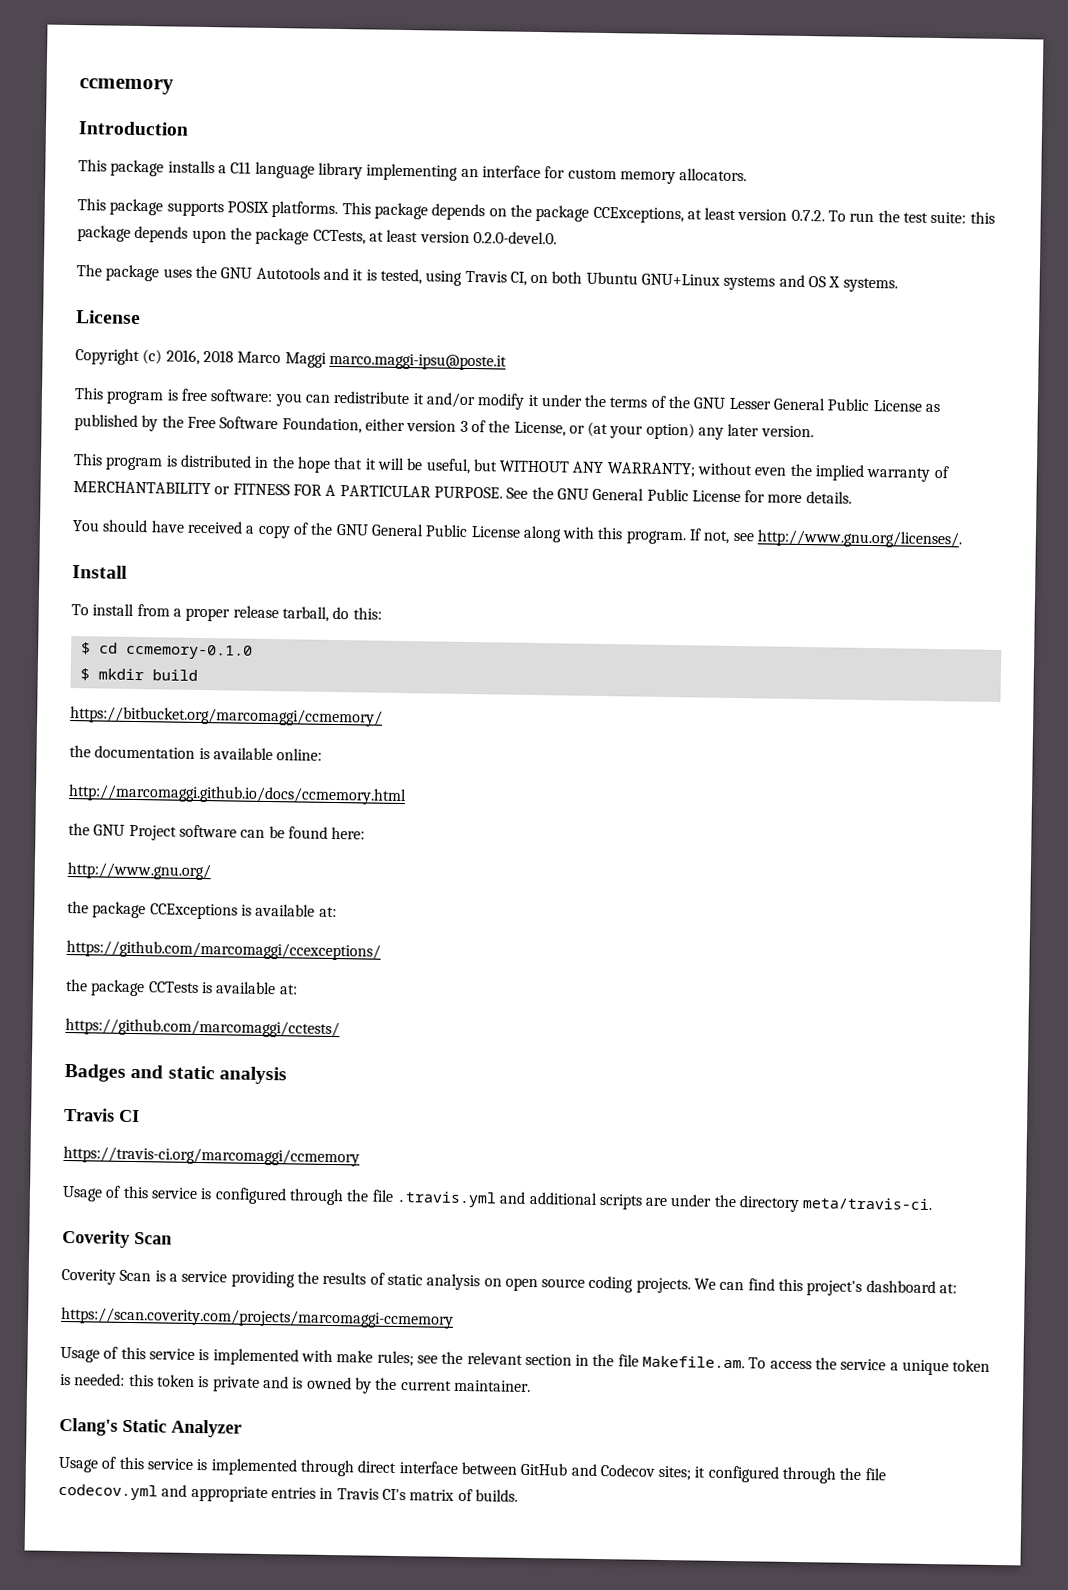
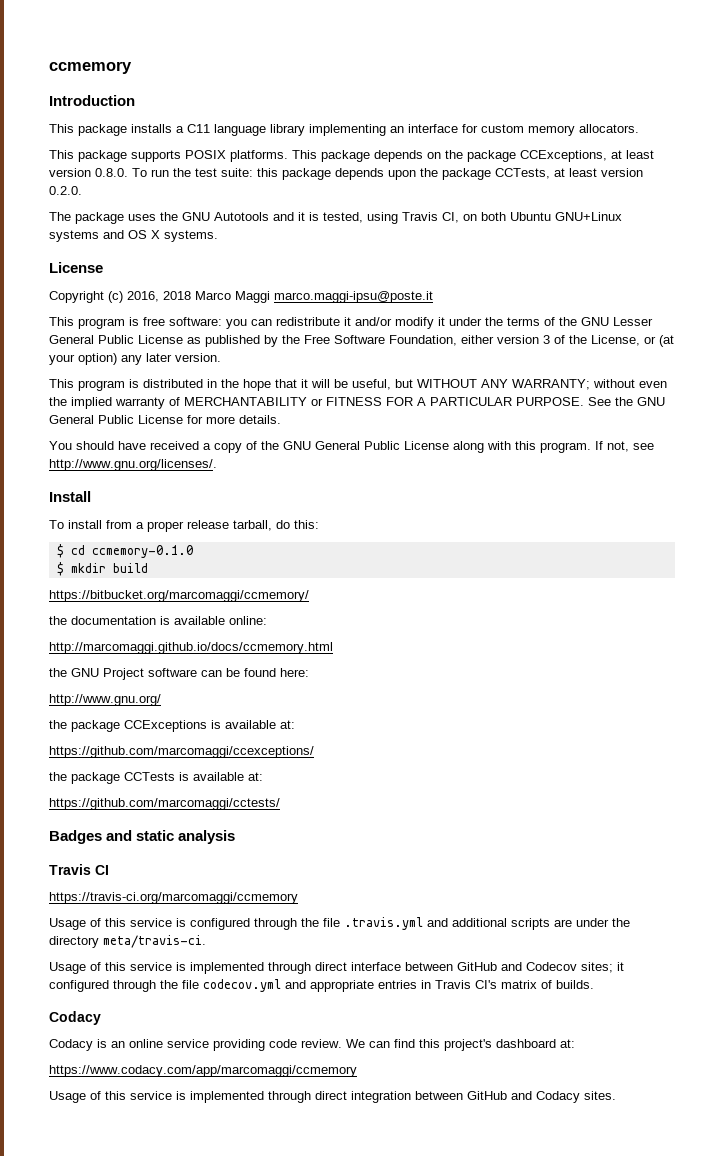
[790,209,825,222] 0.7.2. -> [95,168,128,177] 0.8.0.
[472,231,557,245] 0.2.0-devel.0. -> [49,186,82,195] 0.2.0.
[62,1229,172,1248] [61,1268,958,1296] [61,1306,454,1329] [60,1346,991,1376] [60,1373,531,1394] [59,1417,242,1438] // Coverity Scan // Coverity Scan is a service providing the results of static analysis on open source coding projects. We can find this project's dashboard at: // https://scan.coverity.com/projects/marcomaggi-ccmemory // Usage of this service is implemented with make rules; see the relevant section in the file Makefile.am. To access the service a unique token is needed: this token is private and is owned by the current maintainer. // Clang's Static Analyzer -> (206, 941) none
(518, 1495) none -> [49,1011,101,1025] [49,1039,575,1051] [49,1065,357,1077] [49,1091,616,1103] // Codacy // Codacy is an online service providing code review. We can find this project's dashboard at: // https://www.codacy.com/app/marcomaggi/ccmemory // Usage of this service is implemented through direct integration between GitHub and Codacy sites.

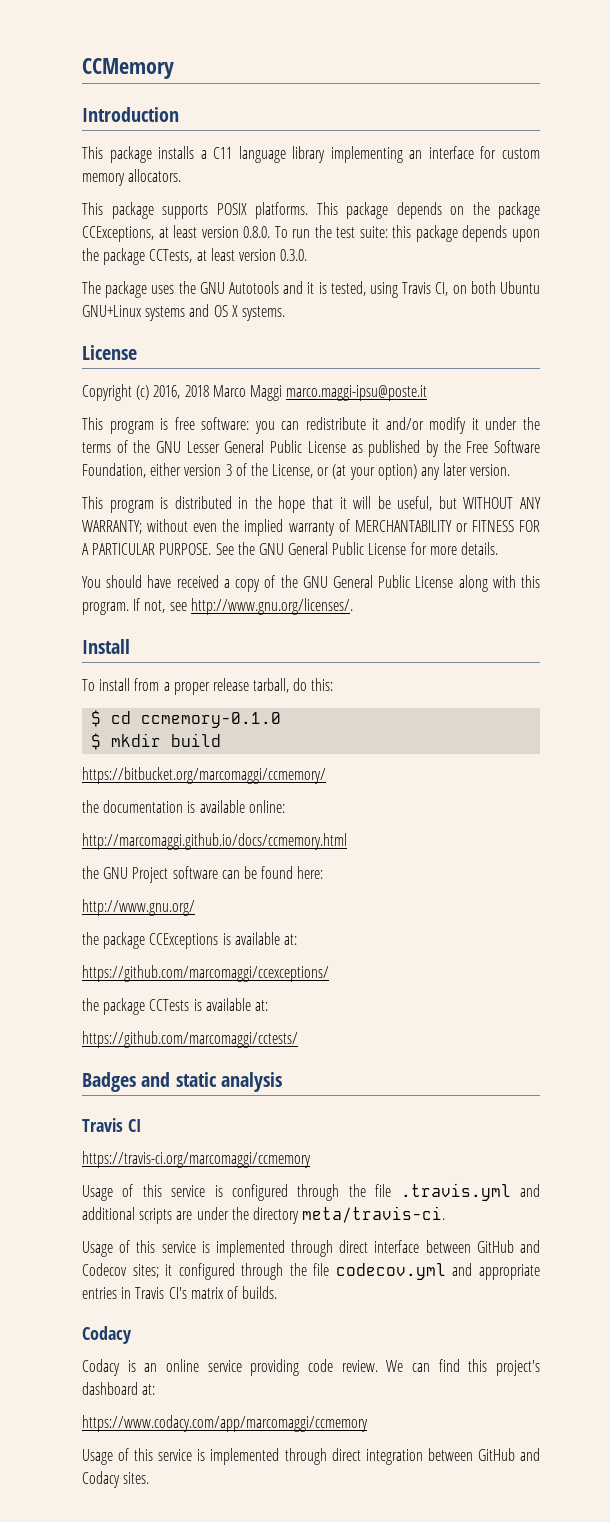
[49,61,132,74] ccmemory -> [82,58,174,79] CCMemory
[49,186,82,195] 0.2.0. -> [280,249,308,261] 0.3.0.

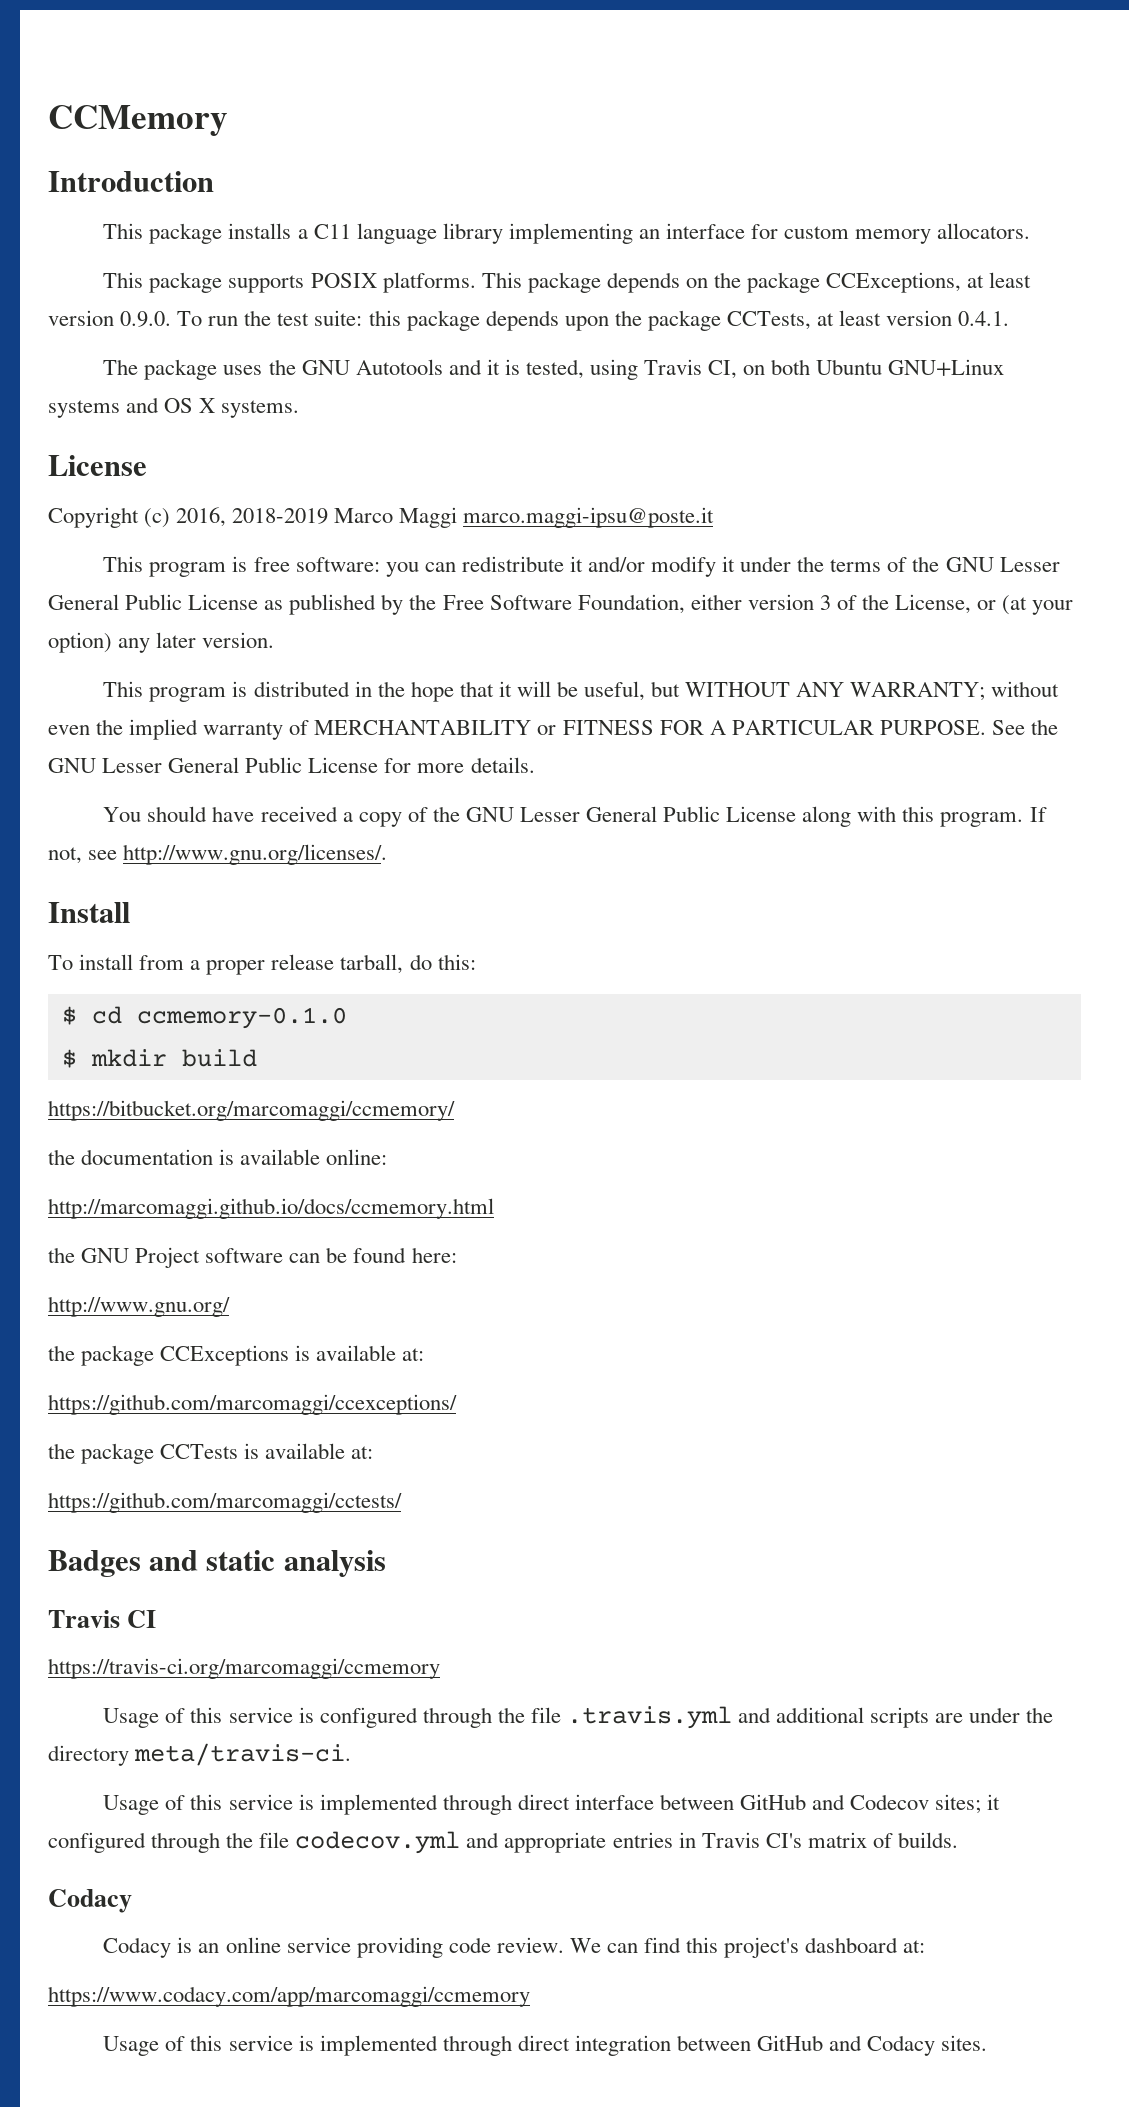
[243,226,271,238] 0.8.0. -> [120,311,172,327] 0.9.0.
[280,249,308,261] 0.3.0. -> [958,311,1010,326] 0.4.1.
[184,385,209,397] 2018 -> [232,508,329,524] 2018-2019
(284, 549) none -> [102,758,163,773] Lesser
(328, 582) none -> [519,807,580,822] Lesser

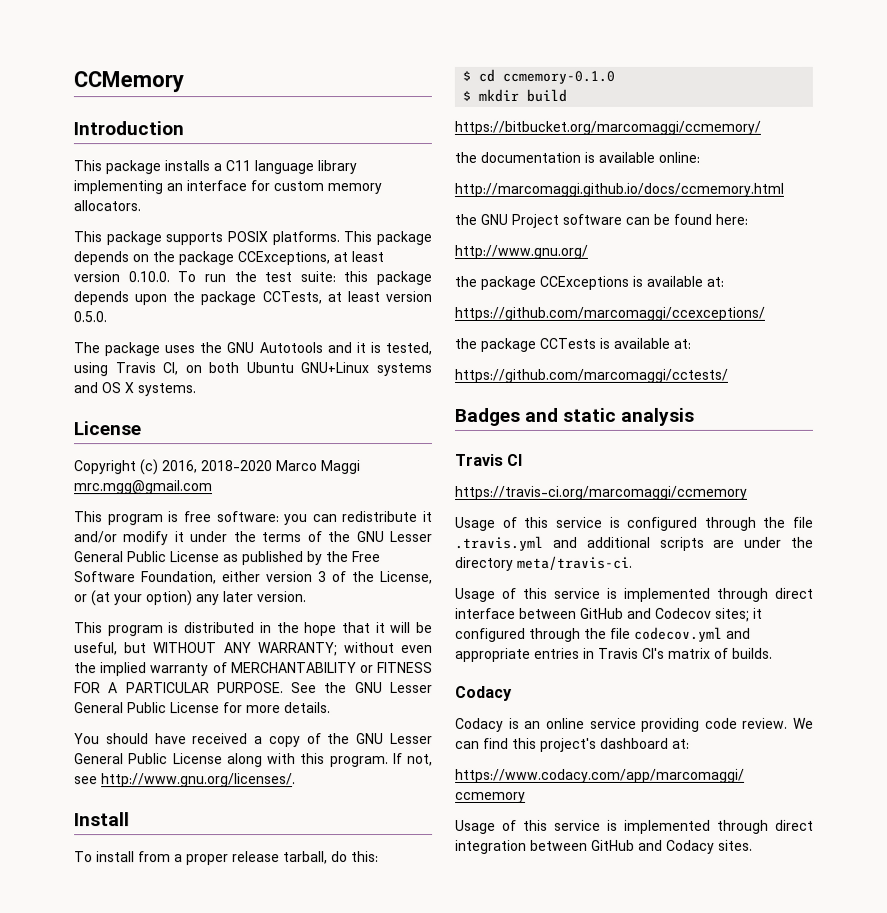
[120,311,172,327] 0.9.0. -> [127,271,170,283] 0.10.0.
[958,311,1010,326] 0.4.1. -> [73,311,107,323] 0.5.0.
[232,508,329,524] 2018-2019 -> [201,460,273,472] 2018-2020
[463,507,715,528] marco.maggi-ipsu@poste.it -> [74,480,213,495] mrc.mgg@gmail.com

